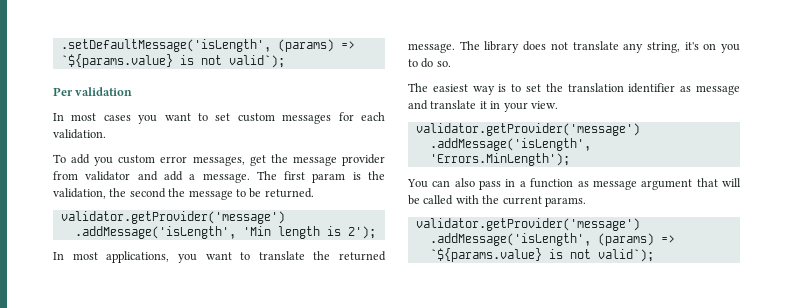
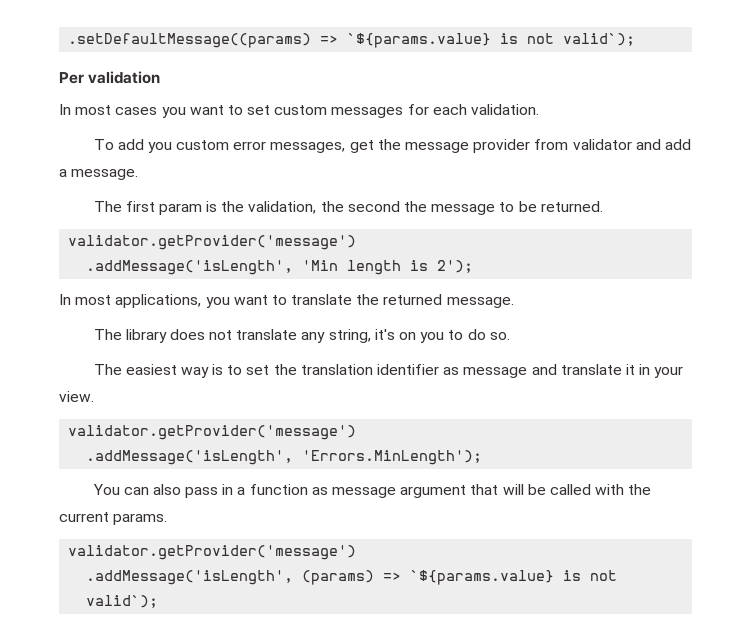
[60,39,334,52] .setDefaultMessage('isLength', (params) -> [68,33,312,48] .setDefaultMessage((params)
(250, 178) none -> (139, 174) //
(455, 48) none -> (514, 302) //

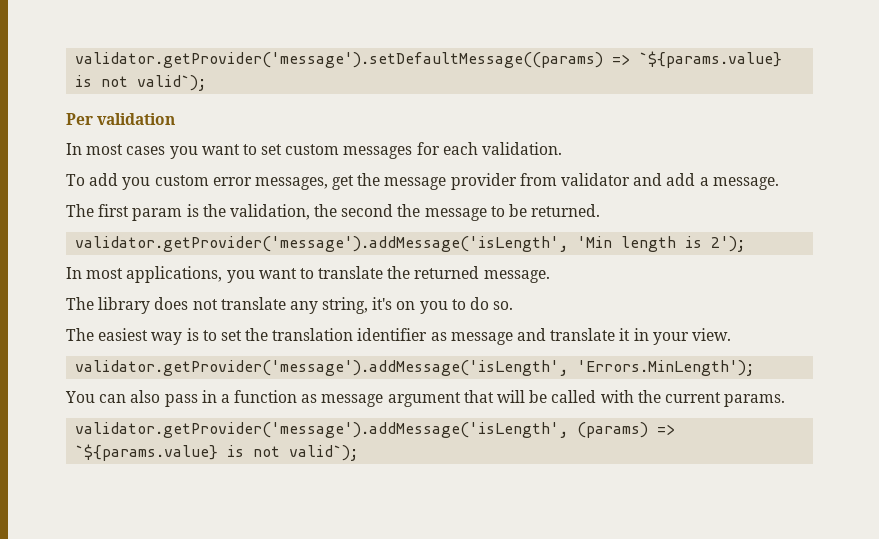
[68,33,312,48] .setDefaultMessage((params) -> [75,52,604,68] validator.getProvider('message').setDefaultMessage((params)
[68,235,357,250] [86,260,294,275] validator.getProvider('message') // .addMessage('isLength', -> [75,236,569,252] validator.getProvider('message').addMessage('isLength',
[68,425,357,440] [86,450,294,465] validator.getProvider('message') // .addMessage('isLength', -> [75,360,569,376] validator.getProvider('message').addMessage('isLength',
[68,545,357,560] [86,570,294,585] validator.getProvider('message') // .addMessage('isLength', -> [75,422,569,438] validator.getProvider('message').addMessage('isLength',

